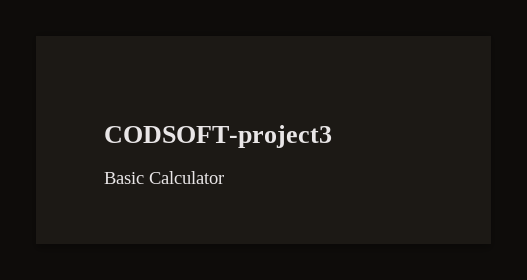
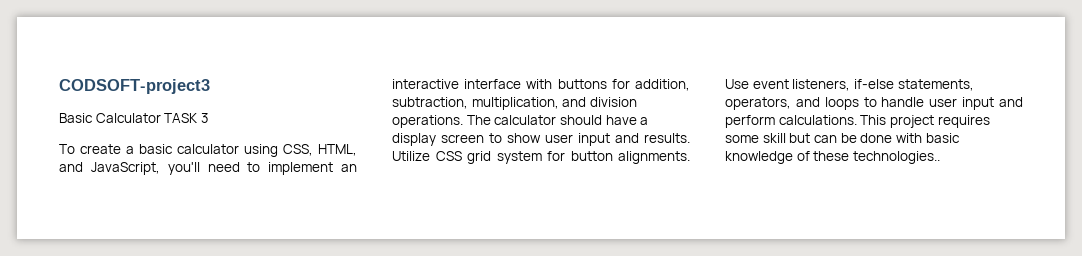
(224, 177) none -> [164,113,208,123] [59,144,357,157] [59,162,357,175] [392,79,690,91] [392,97,637,110] [392,115,649,128] [392,133,690,146] [392,151,690,164] [725,79,974,91] [725,97,1023,110] [725,115,990,128] [725,133,960,143] [725,151,940,164] TASK 3 // To create a basic calculator using CSS, HTML, and JavaScript, you'll need to implement an interactive interface with buttons for addition, subtraction, multiplication, and division operations. The calculator should have a display screen to show user input and results. Utilize CSS grid system for button alignments. Use event listeners, if-else statements, operators, and loops to handle user input and perform calculations. This project requires some skill but can be done with basic knowledge of these technologies..

